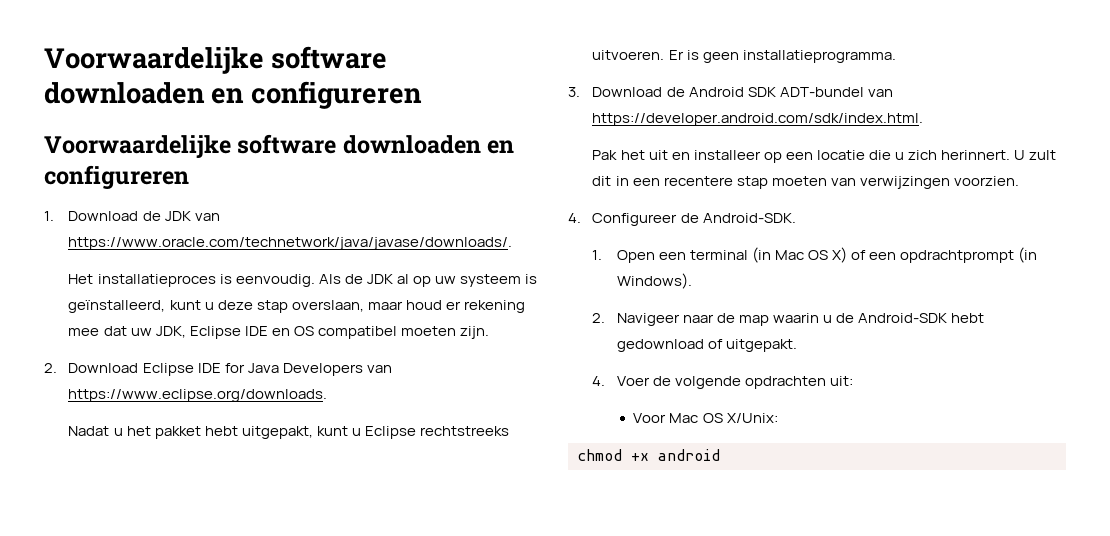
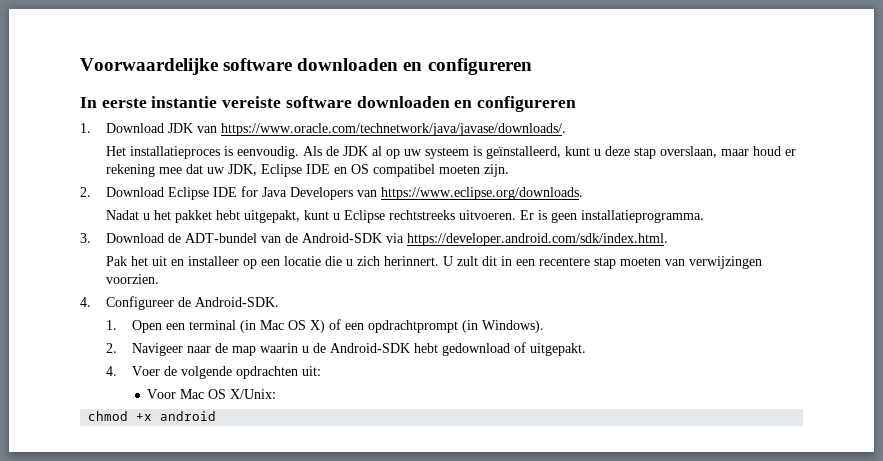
[44,46,388,74] [44,81,422,109] [44,135,231,159] Voorwaardelijke software downloaden en configureren // Voorwaardelijke -> [80,58,532,75] [80,96,282,108] Voorwaardelijke software downloaden en configureren // In eerste instantie vereiste
[142,211,161,221] de -> (164, 128) none
[688,87,893,97] Android SDK ADT-bundel van -> [184,233,404,243] ADT-bundel van de Android-SDK via

